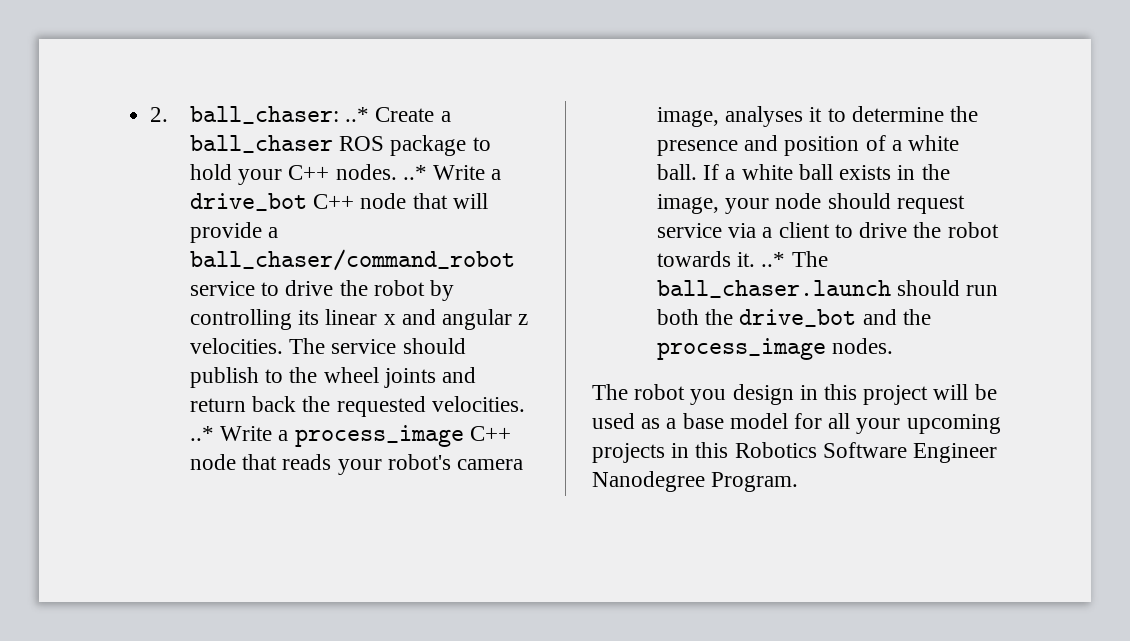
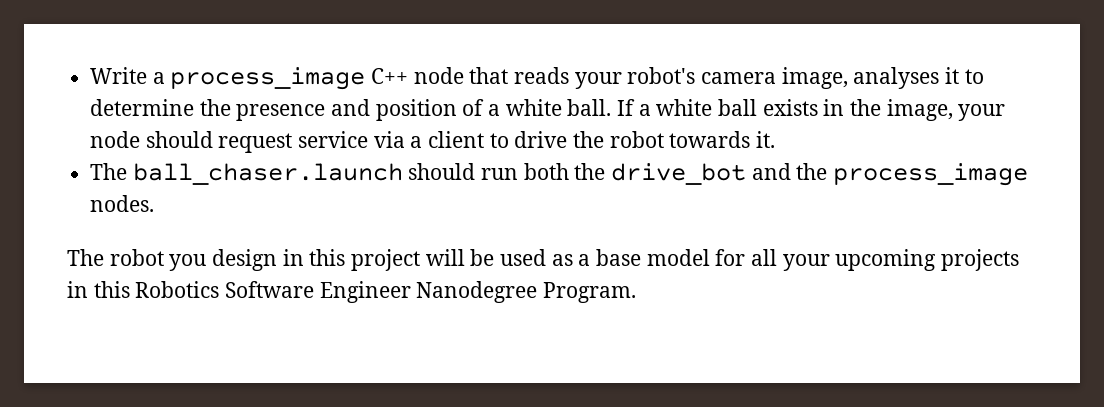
[150,106,451,124] [190,135,491,156] [190,164,502,185] [190,193,488,211] [190,222,279,243] [190,249,516,271] [190,280,455,301] [190,309,529,330] [190,338,466,354] [190,367,477,388] [190,396,525,417] [190,426,215,441] 2. ball_chaser: ..* Create a ball_chaser ROS package to hold your C++ nodes. ..* Write a drive_bot C++ node that will provide a ball_chaser/command_robot service to drive the robot by controlling its linear x and angular z velocities. The service should publish to the wheel joints and return back the requested velocities. ..* -> (90, 75) none
[761,252,786,267] ..* -> (776, 139) //

